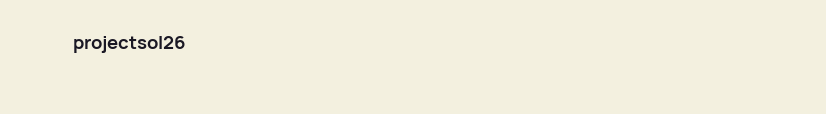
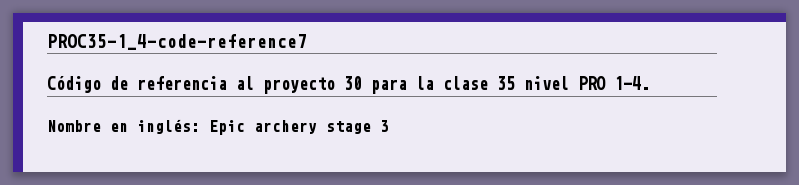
[73,36,186,53] projectsol26 -> [47,34,307,50] [47,76,650,94] [47,119,389,135] PROC35-1_4-code-reference7 // Código de referencia al proyecto 30 para la clase 35 nivel PRO 1-4. // Nombre en inglés: Epic archery stage 3

